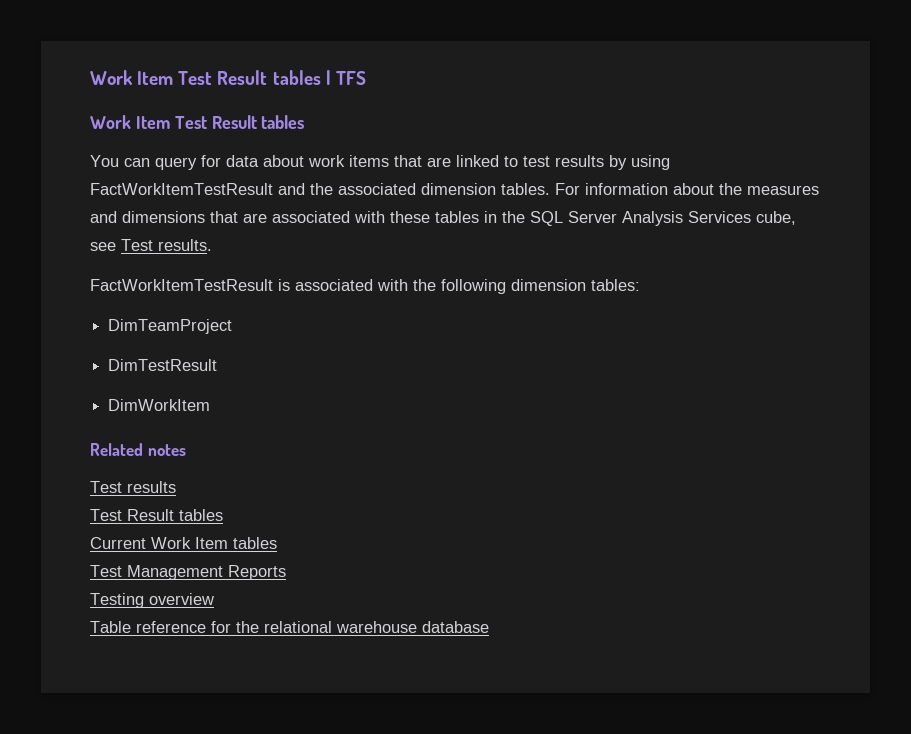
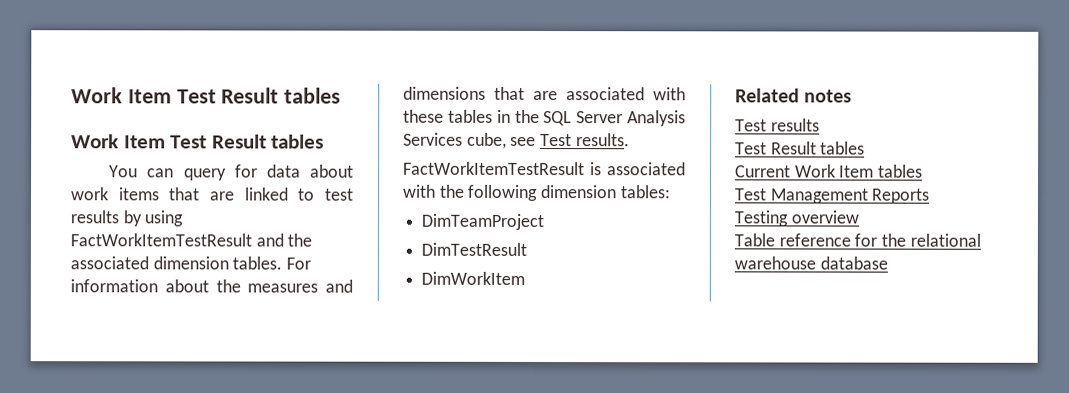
[90,70,366,85] Work Item Test Result tables | TFS -> [71,87,342,104] Work Item Test Result tables

